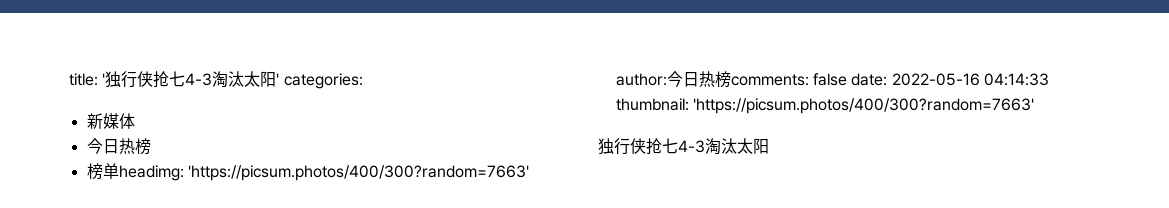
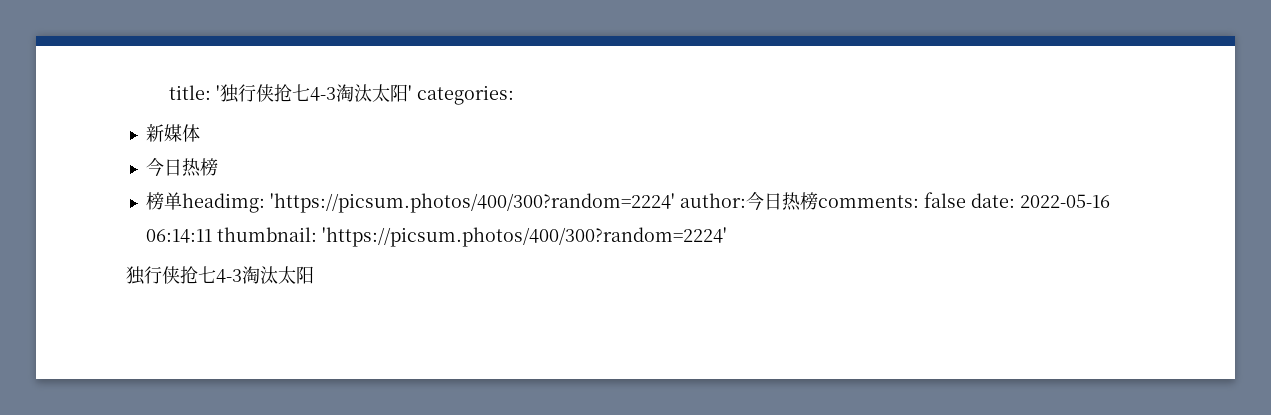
[187,165,529,181] 'https://picsum.photos/400/300?random=7663' -> [269,193,675,213] 'https://picsum.photos/400/300?random=2224'
[983,73,1049,86] [615,98,1034,114] 04:14:33 thumbnail: 'https://picsum.photos/400/300?random=7663' -> [145,227,727,247] 06:14:11 thumbnail: 'https://picsum.photos/400/300?random=2224'

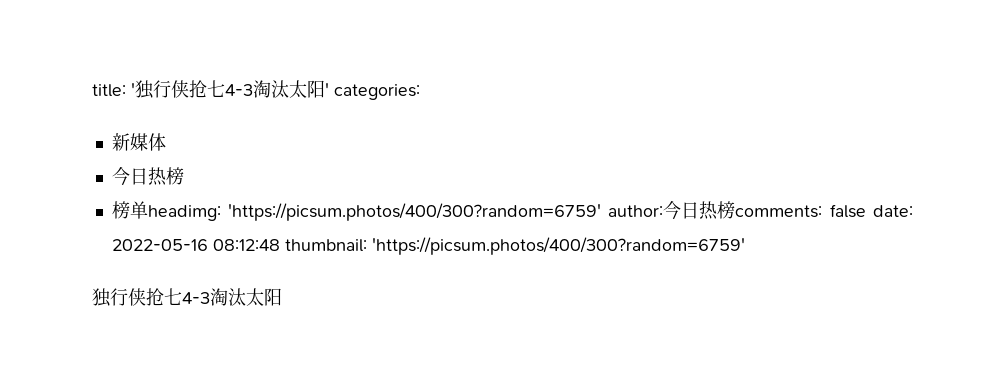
[269,193,675,213] 'https://picsum.photos/400/300?random=2224' -> [228,203,602,221] 'https://picsum.photos/400/300?random=6759'
[145,227,727,247] 06:14:11 thumbnail: 'https://picsum.photos/400/300?random=2224' -> [212,237,745,255] 08:12:48 thumbnail: 'https://picsum.photos/400/300?random=6759'

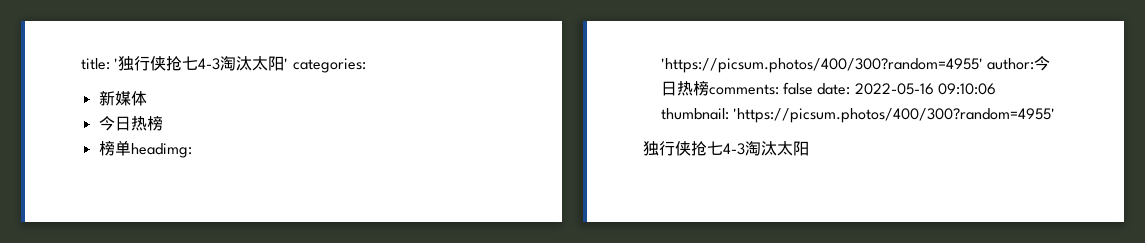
[228,203,602,221] 'https://picsum.photos/400/300?random=6759' -> [660,58,983,73] 'https://picsum.photos/400/300?random=4955'
[212,237,745,255] 08:12:48 thumbnail: 'https://picsum.photos/400/300?random=6759' -> [937,83,996,95] [660,108,1055,123] 09:10:06 thumbnail: 'https://picsum.photos/400/300?random=4955'

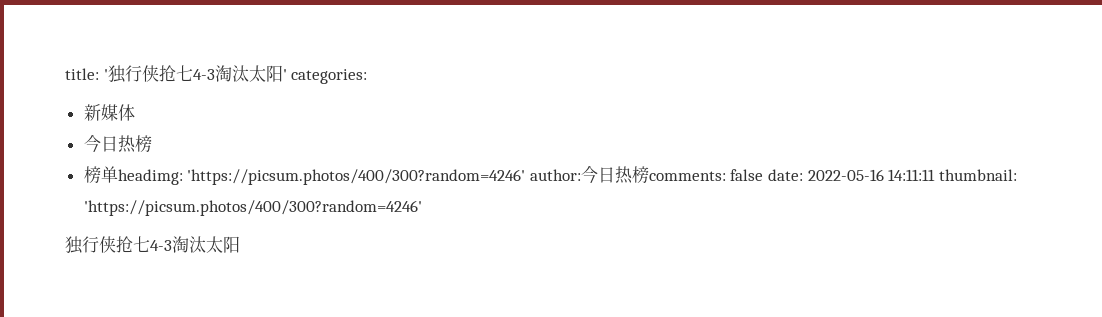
[660,58,983,73] 'https://picsum.photos/400/300?random=4955' -> [187,169,526,185] 'https://picsum.photos/400/300?random=4246'
[937,83,996,95] [660,108,1055,123] 09:10:06 thumbnail: 'https://picsum.photos/400/300?random=4955' -> [888,169,1017,181] [83,200,422,216] 14:11:11 thumbnail: 'https://picsum.photos/400/300?random=4246'

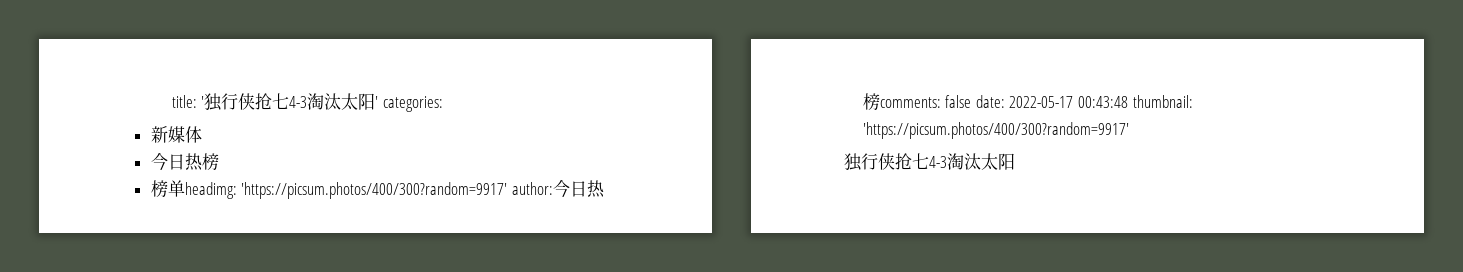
[187,169,526,185] 'https://picsum.photos/400/300?random=4246' -> [241,182,508,199] 'https://picsum.photos/400/300?random=9917'
[807,169,1017,181] [83,200,422,216] 2022-05-16 14:11:11 thumbnail: 'https://picsum.photos/400/300?random=4246' -> [1009,95,1193,108] [862,122,1129,139] 2022-05-17 00:43:48 thumbnail: 'https://picsum.photos/400/300?random=9917'

